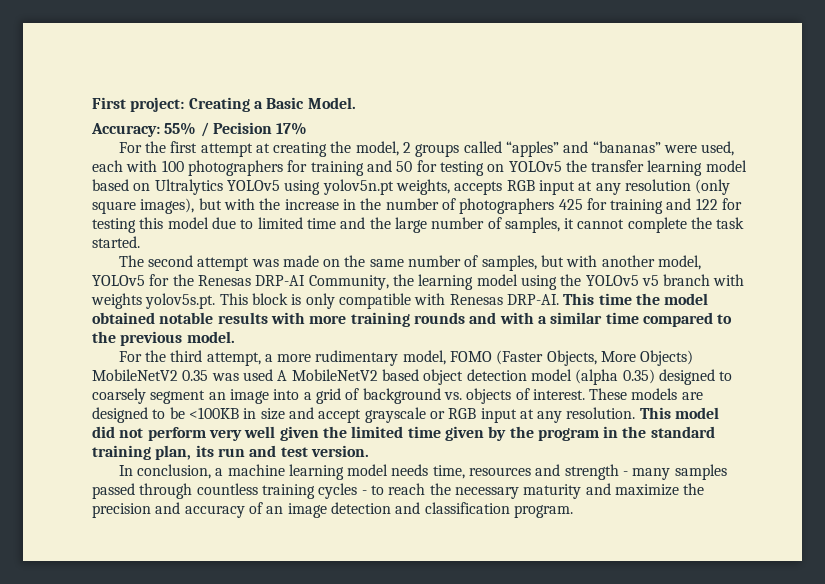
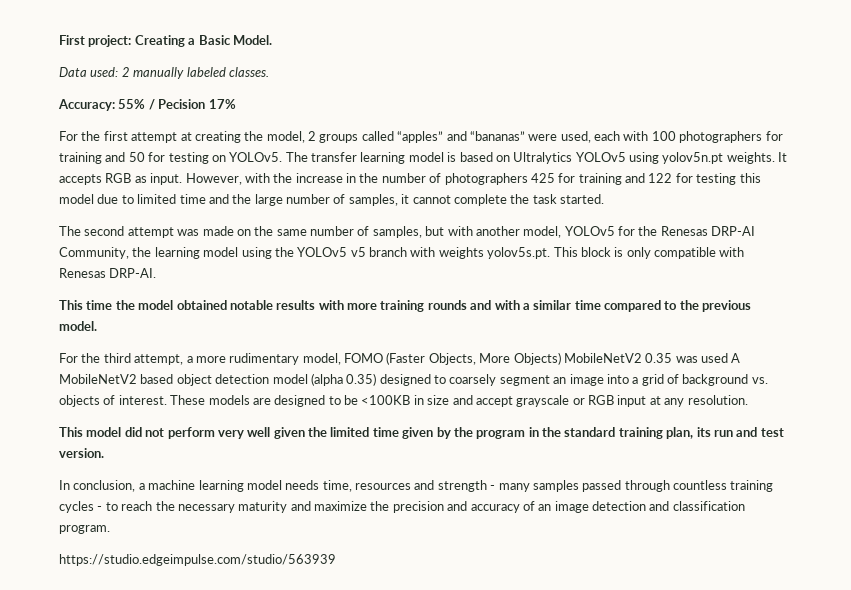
(356, 103) none -> [59,67,269,79] // Data used: 2 manually labeled classes.
[508,160,587,172] YOLOv5 the -> [229,152,308,162] YOLOv5. The
(747, 166) none -> [447,152,457,162] is
[395,179,731,195] [92,198,222,214] weights, accepts RGB input at any resolution (only square images), but -> [726,152,788,164] [59,173,242,185] weights. It accepts RGB as input. However,
(559, 299) none -> (157, 273) //
(636, 413) none -> (748, 400) //
(573, 511) none -> [59,554,336,566] // https://studio.edgeimpulse.com/studio/563939

